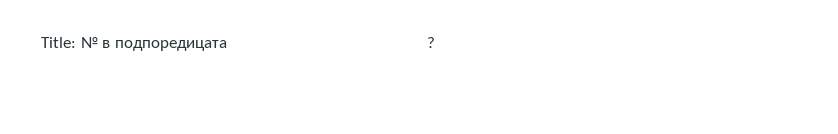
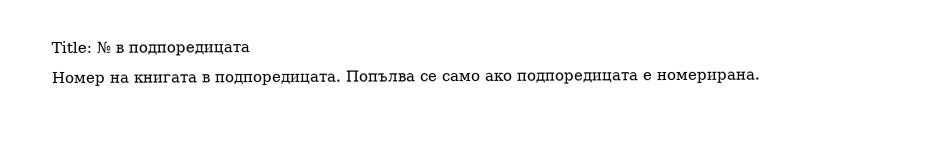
[427,37,435,48] ? -> [51,70,761,87] Номер на книгата в подпоредицата. Попълва се само ако подпоредицата е номерирана.

